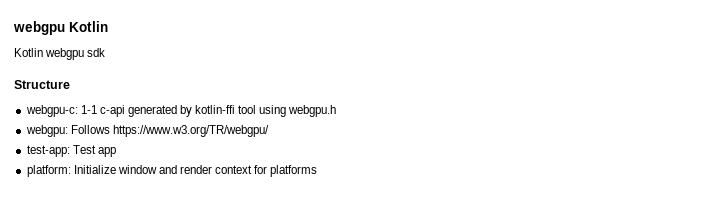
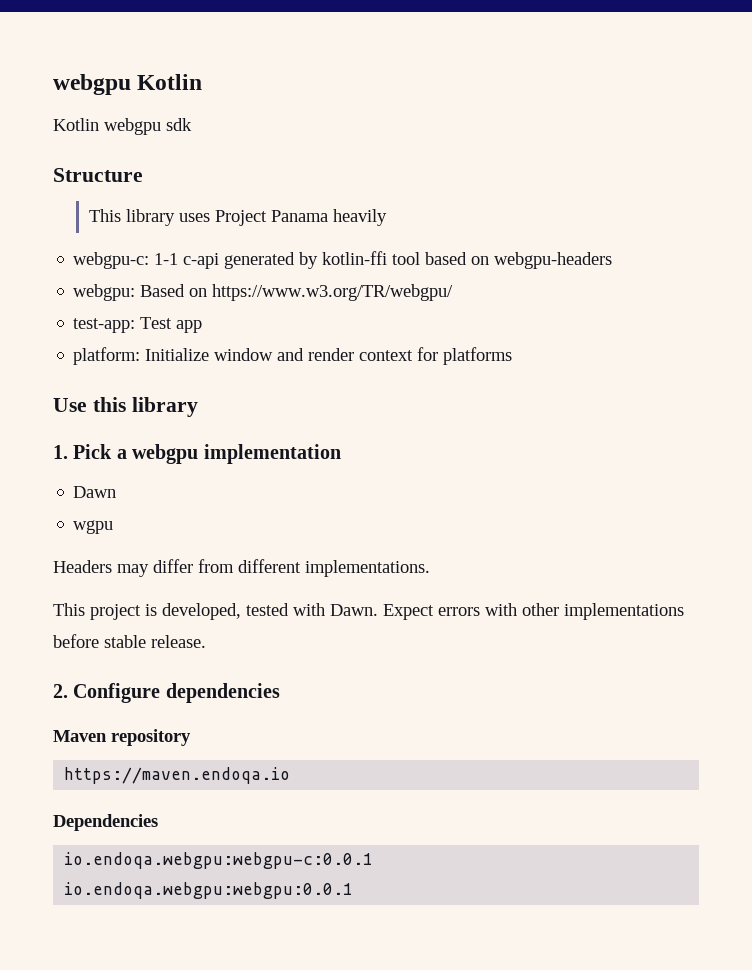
(70, 84) none -> [88,209,387,226] // This library uses Project Panama heavily
[259,105,337,117] using webgpu.h -> [425,252,613,269] based on webgpu-headers
[70,125,110,134] Follows -> [140,284,208,297] Based on
(318, 171) none -> [53,397,198,417] [53,444,341,464] [73,486,117,498] [73,520,114,534] [53,559,430,577] [53,603,684,620] [53,634,206,648] [53,683,280,703] [53,729,191,746] [64,767,291,784] [53,814,158,831] [64,852,374,869] [64,882,354,899] // Use this library // 1. Pick a webgpu implementation // Dawn // wgpu // Headers may differ from different implementations. // This project is developed, tested with Dawn. Expect errors with other implementations before stable release. // 2. Configure dependencies // Maven repository // https://maven.endoqa.io // Dependencies // io.endoqa.webgpu:webgpu-c:0.0.1 // io.endoqa.webgpu:webgpu:0.0.1

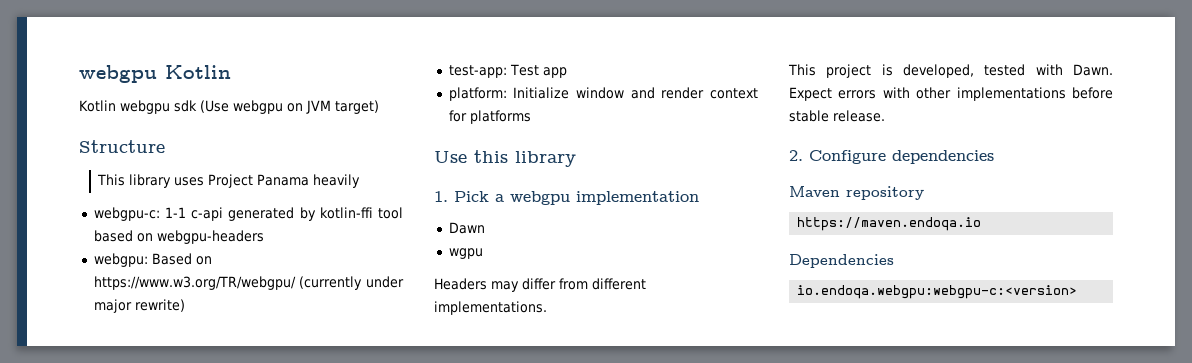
(192, 124) none -> [200,100,379,114] (Use webgpu on JVM target)
(454, 292) none -> [299,276,404,290] [93,299,185,313] (currently under major rewrite)
[64,852,374,869] [64,882,354,899] io.endoqa.webgpu:webgpu-c:0.0.1 // io.endoqa.webgpu:webgpu:0.0.1 -> [797,285,1078,299] io.endoqa.webgpu:webgpu-c:<version>

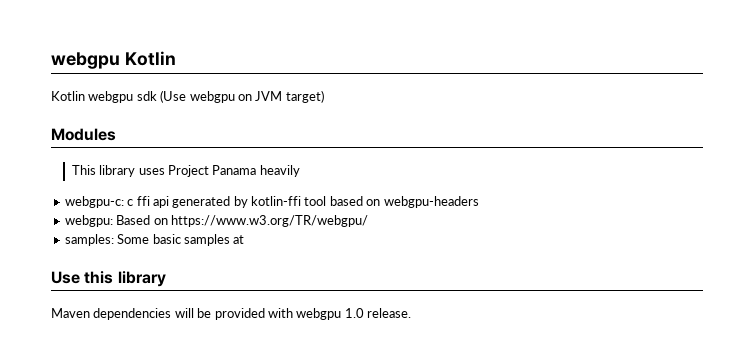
[79,140,165,153] Structure -> [51,128,116,141] Modules
[165,207,224,221] 1-1 c-api -> [127,196,169,208] c ffi api
[299,276,404,290] [93,299,185,313] [448,64,567,78] [448,87,758,101] [448,110,531,124] [434,150,576,167] [434,191,699,205] [448,222,485,234] [448,248,483,259] [434,278,646,292] [434,301,547,315] [788,64,1113,78] [789,87,1113,101] [789,110,885,122] [789,150,994,164] [789,186,924,200] [797,217,982,231] [789,254,894,268] [797,285,1078,299] (currently under major rewrite) // test-app: Test app // platform: Initialize window and render context for platforms // Use this library // 1. Pick a webgpu implementation // Dawn // wgpu // Headers may differ from different implementations. // This project is developed, tested with Dawn. Expect errors with other implementations before stable release. // 2. Configure dependencies // Maven repository // https://maven.endoqa.io // Dependencies // io.endoqa.webgpu:webgpu-c:<version> -> [64,234,245,246] [51,271,166,287] [51,308,411,320] // samples: Some basic samples at // Use this library // Maven dependencies will be provided with webgpu 1.0 release.

